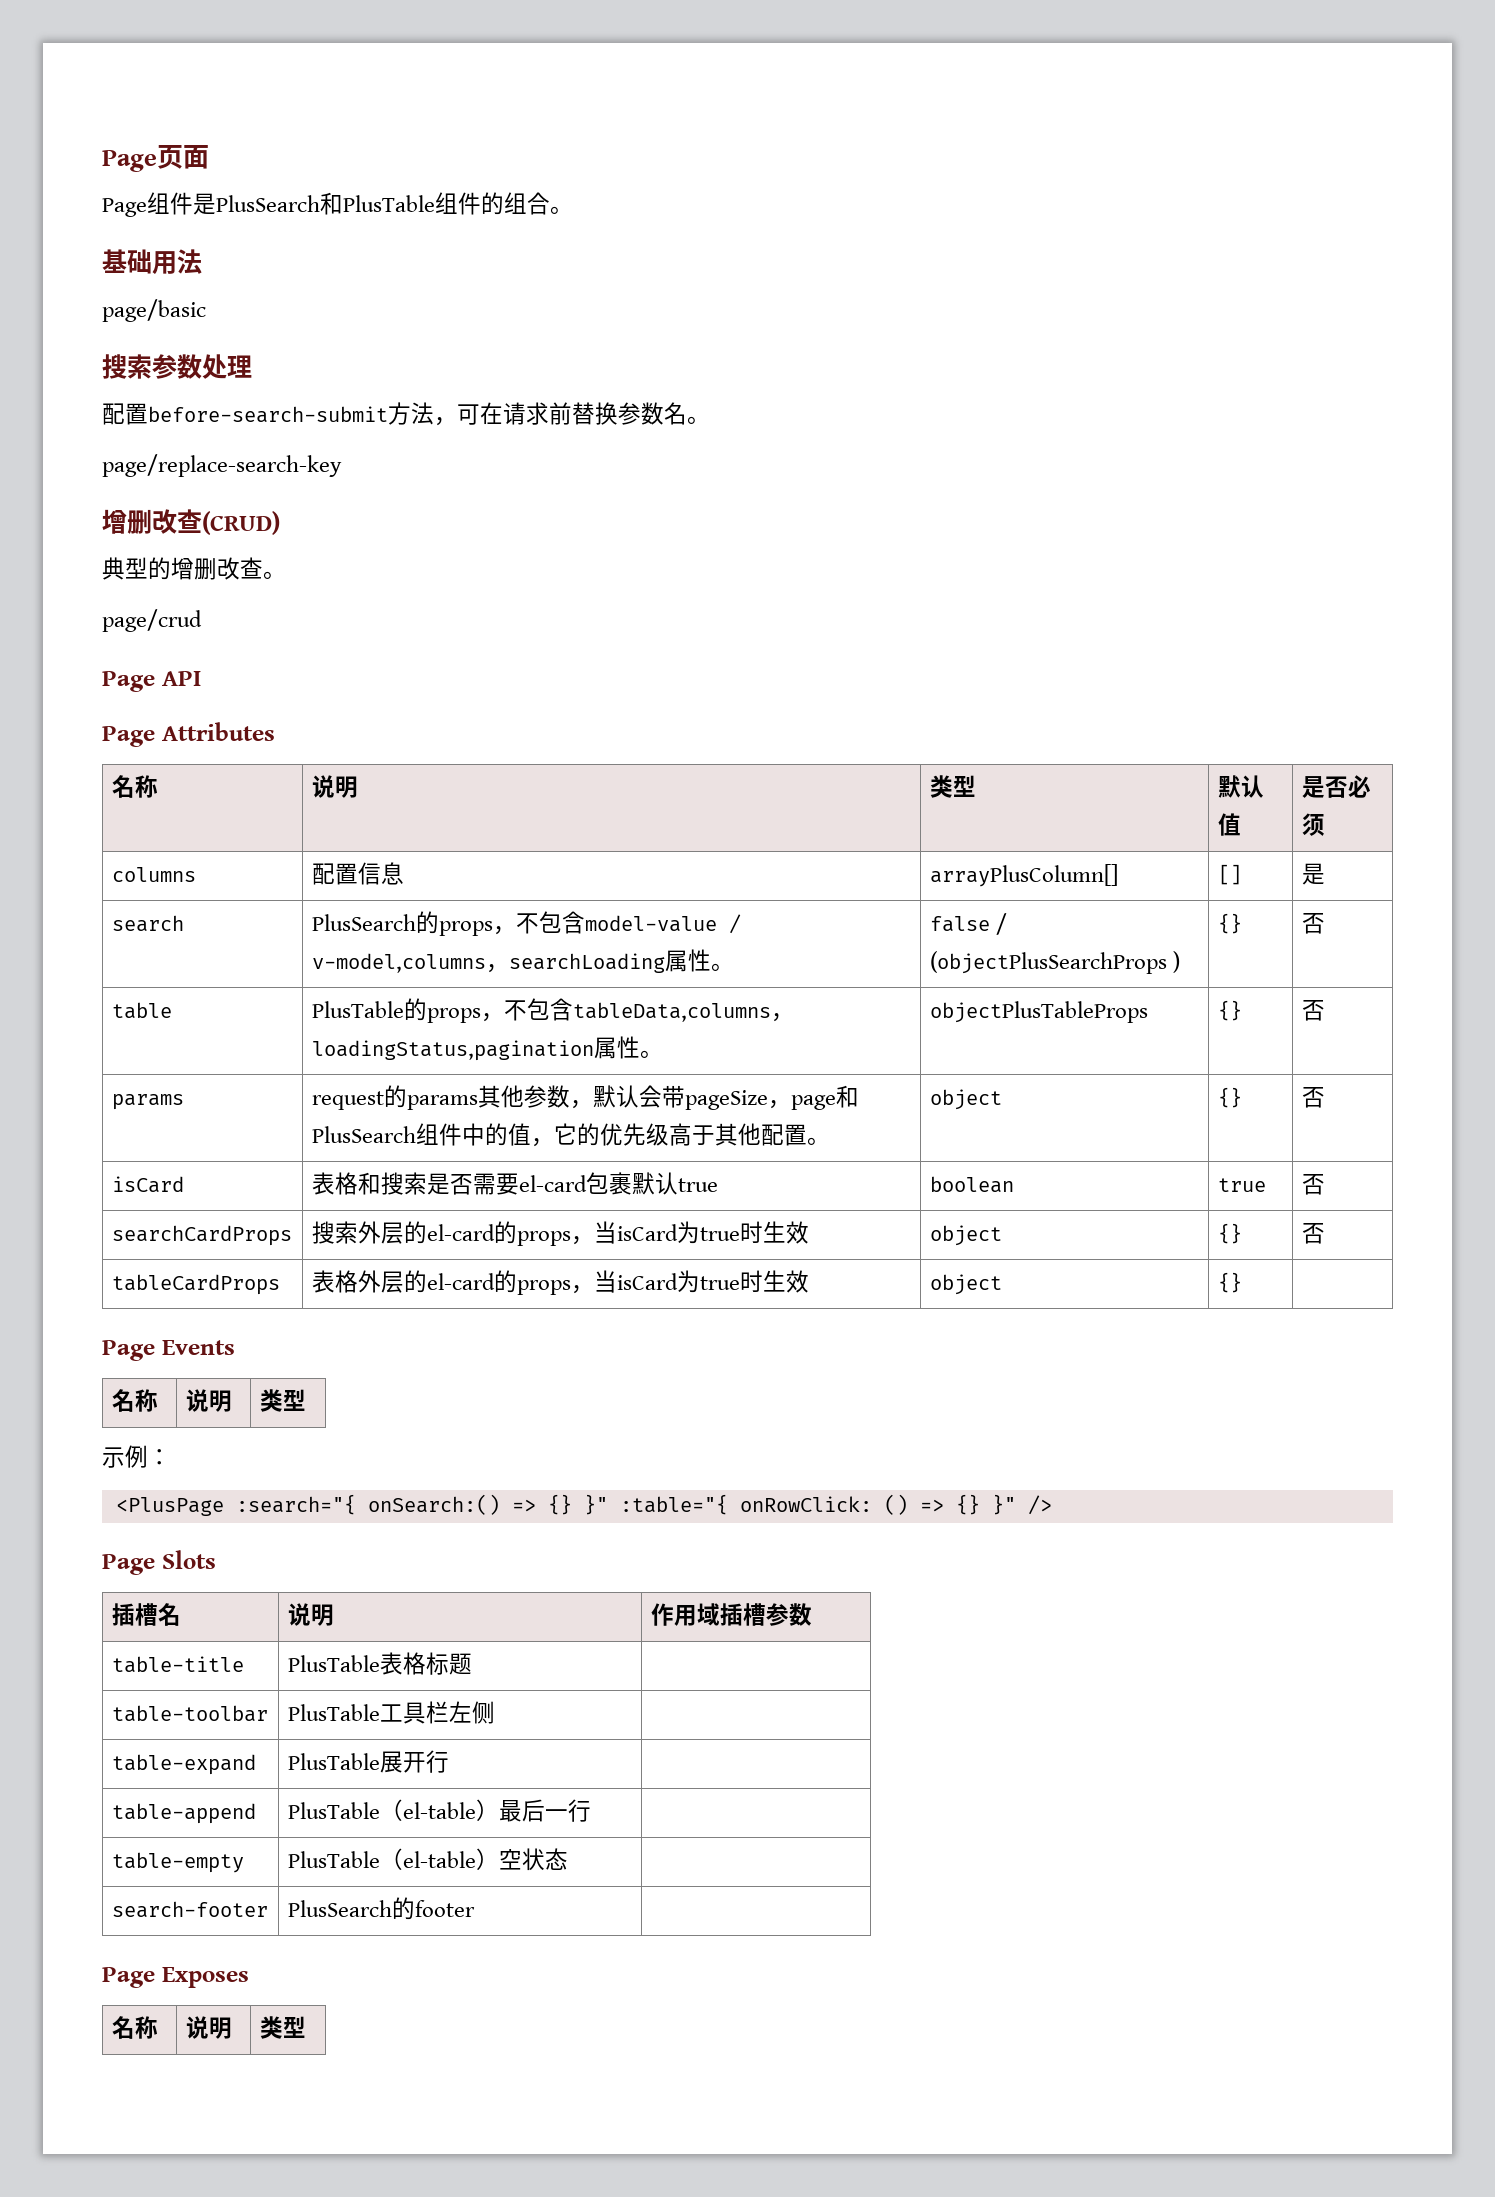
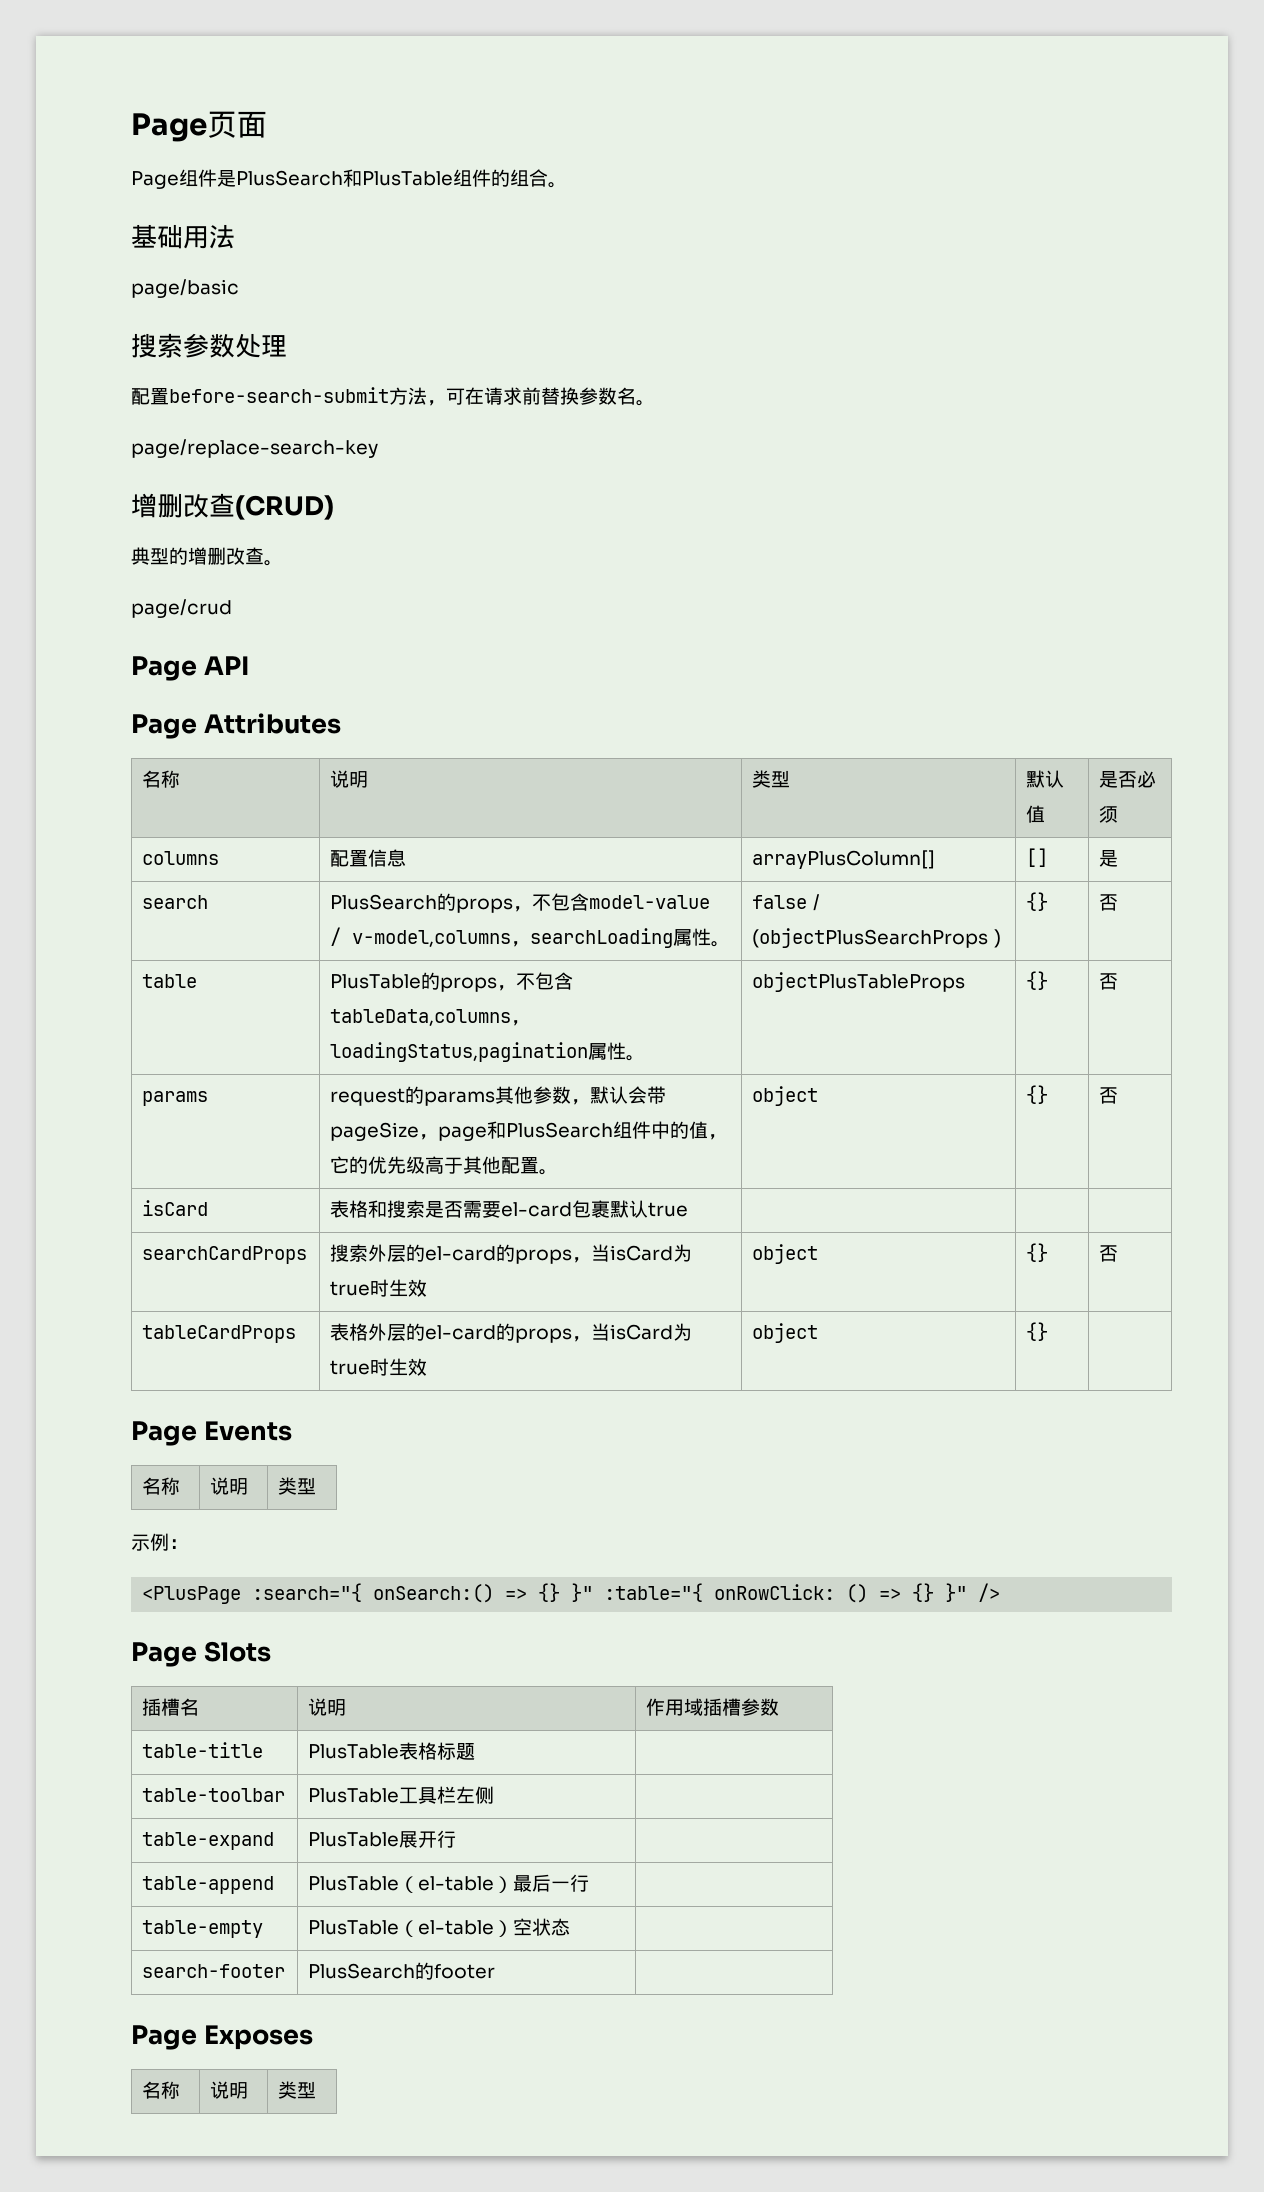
[929,1176,1014,1193] [1217,1178,1266,1192] [1301,1174,1325,1195] boolean | true | 否 -> (689, 1209) | |

